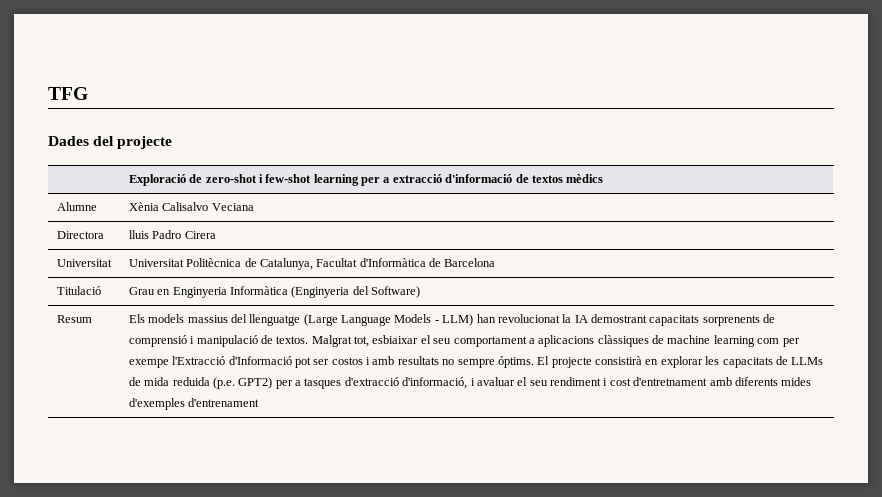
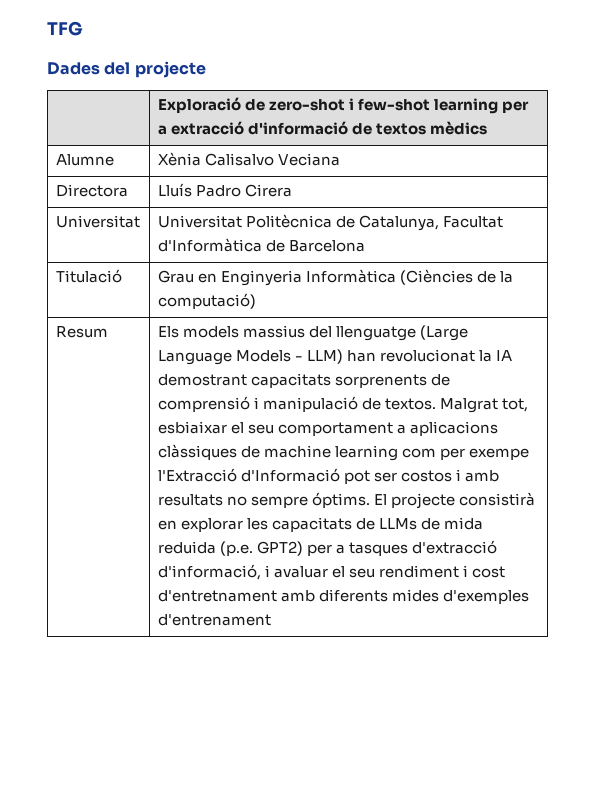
[128,230,149,239] lluis -> [157,183,192,197] Lluís
[291,286,421,298] (Enginyeria del Software) -> [400,269,514,285] [157,293,256,309] (Ciències de la computació)

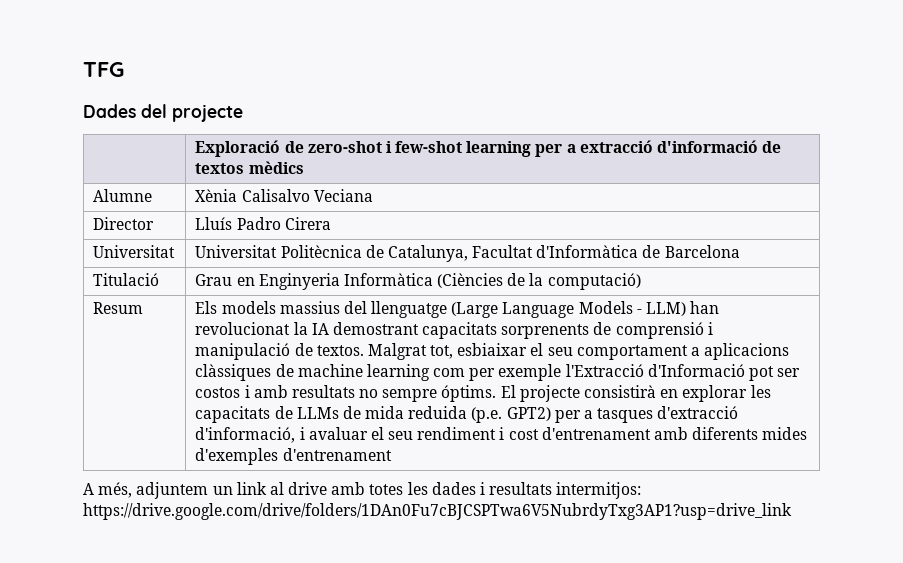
[55,184,128,197] Directora -> [93,217,155,230] Director
[469,448,530,460] exempe -> [498,364,562,381] exemple
[157,590,277,602] d'entretnament -> [541,427,651,440] d'entrenament
(271, 620) none -> [83,482,642,499] [83,503,792,520] // A més, adjuntem un link al drive amb totes les dades i resultats intermitjos: https://drive.google.com/drive/folders/1DAn0Fu7cBJCSPTwa6V5NubrdyTxg3AP1?usp=drive_link

